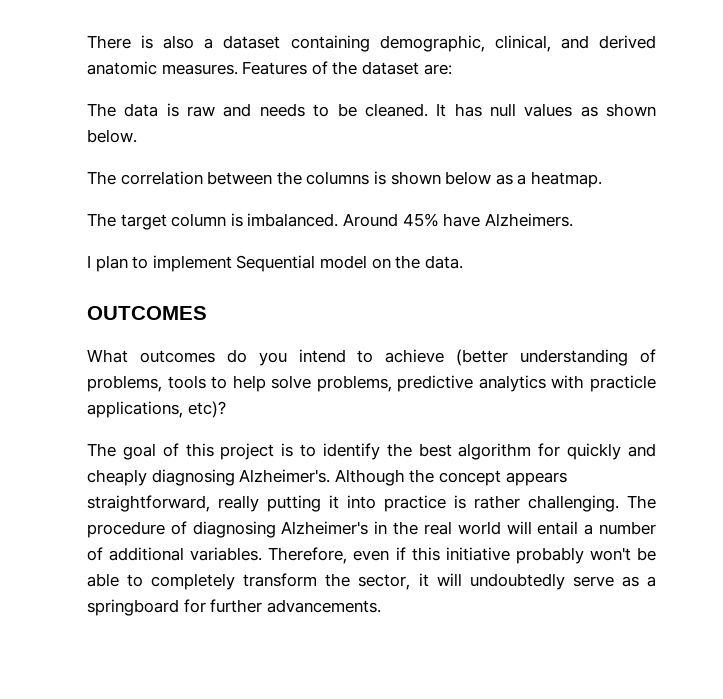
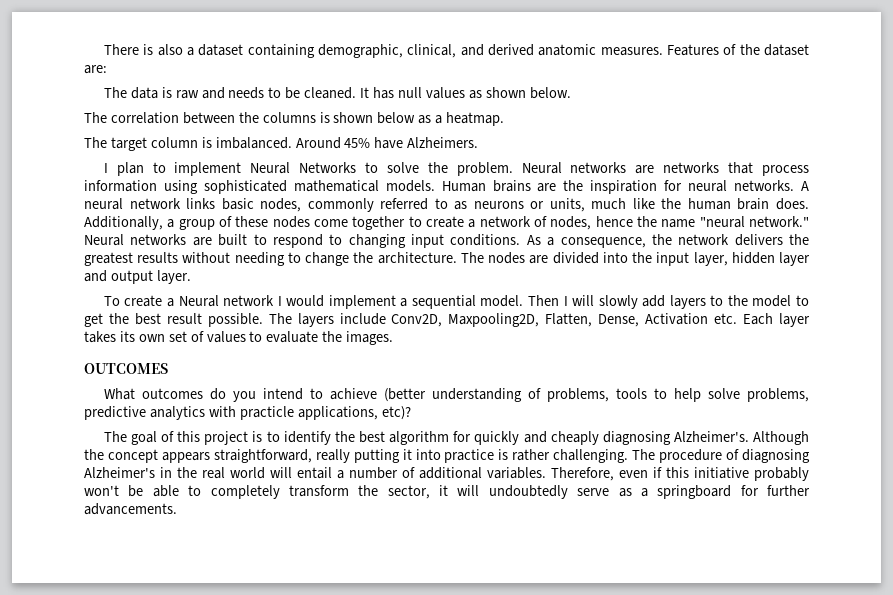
[236,255,463,272] Sequential model on the data. -> [250,162,809,176] [84,180,809,194] [84,198,809,212] [84,216,809,230] [84,234,809,248] [84,252,811,266] [84,270,191,284] [103,295,810,309] [84,313,810,327] [84,331,394,345] Neural Networks to solve the problem. Neural networks are networks that process information using sophisticated mathematical models. Human brains are the inspiration for neural networks. A neural network links basic nodes, commonly referred to as neurons or units, much like the human brain does. Additionally, a group of these nodes come together to create a network of nodes, hence the name "neural network." Neural networks are built to respond to changing input conditions. As a consequence, the network delivers the greatest results without needing to change the architecture. The nodes are divided into the input layer, hidden layer and output layer. // To create a Neural network I would implement a sequential model. Then I will slowly add layers to the model to get the best result possible. The layers include Conv2D, Maxpooling2D, Flatten, Dense, Activation etc. Each layer takes its own set of values to evaluate the images.

